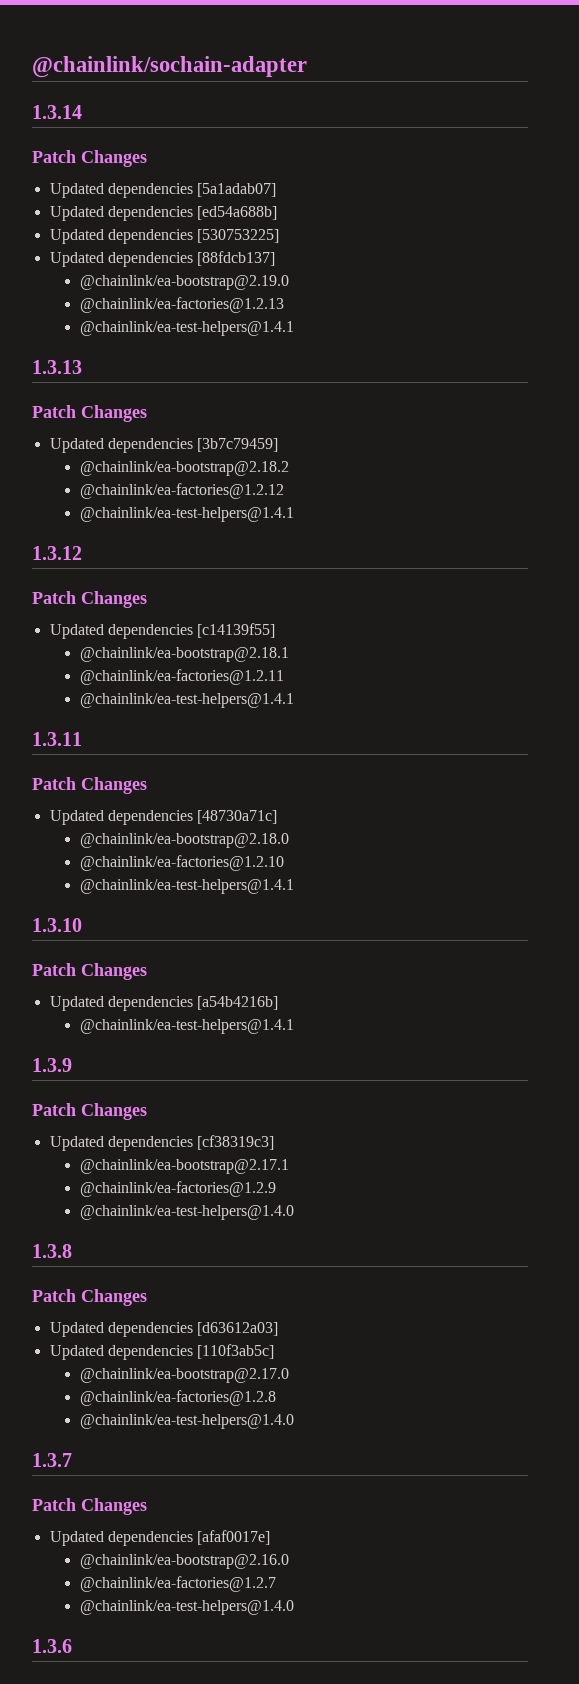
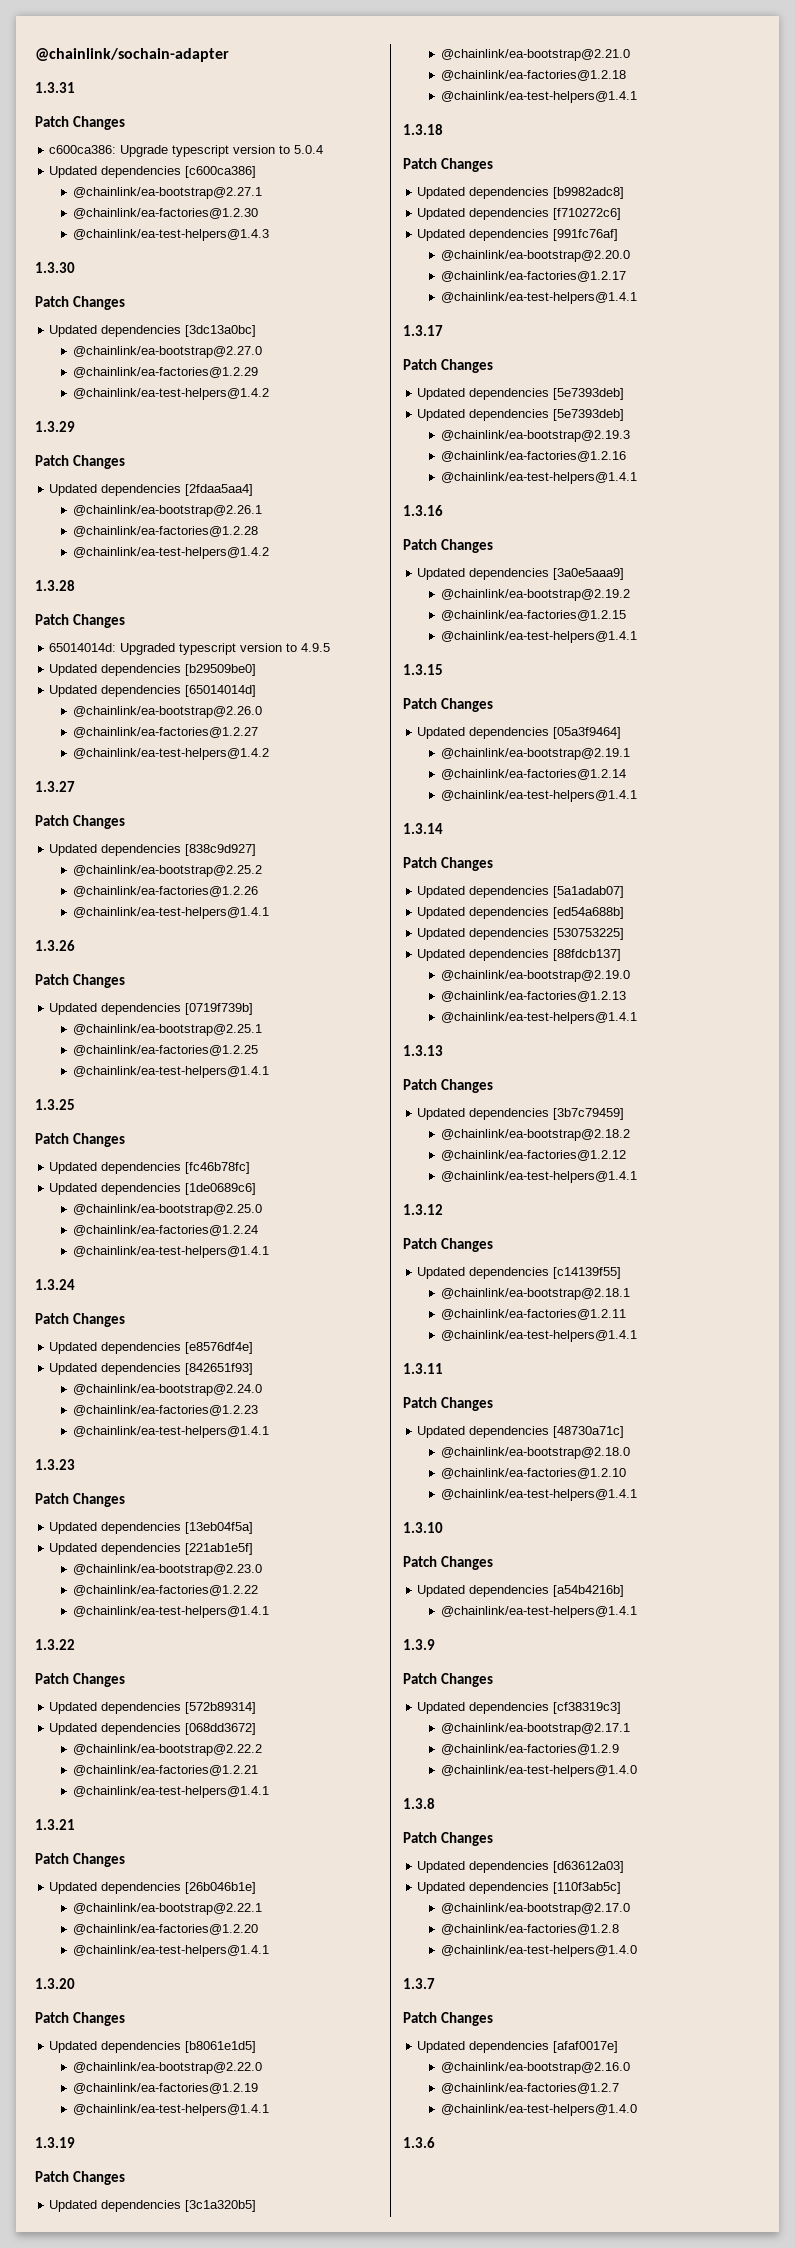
(307, 67) none -> [35,82,75,93] [35,116,125,130] [49,145,324,157] [49,166,257,178] [73,187,263,199] [73,208,259,219] [73,229,270,241] [35,262,75,273] [35,296,125,310] [49,325,257,337] [73,346,263,358] [73,367,259,378] [73,388,270,400] [35,421,75,432] [35,455,125,469] [49,484,254,496] [73,505,263,517] [73,526,259,537] [73,547,270,559] [35,580,75,591] [35,614,125,628] [49,643,331,655] [49,664,257,676] [49,685,257,697] [73,706,263,718] [73,727,259,738] [73,748,270,760] [35,781,75,792] [35,815,125,829] [49,844,257,856] [73,865,263,877] [73,886,259,897] [73,907,270,919] [35,940,75,951] [35,974,125,988] [49,1003,254,1015] [73,1024,263,1036] [73,1045,259,1056] [73,1066,270,1078] [35,1099,75,1110] [35,1133,125,1147] [49,1162,251,1174] [49,1183,257,1195] [73,1204,263,1216] [73,1225,259,1236] [73,1246,270,1258] [35,1279,75,1290] [35,1313,125,1327] [49,1342,254,1354] [49,1363,254,1375] [73,1384,263,1396] [73,1405,259,1416] [73,1426,270,1438] [35,1459,75,1470] [35,1493,125,1507] [49,1522,254,1534] [49,1543,254,1555] [73,1564,263,1576] [73,1585,259,1596] [73,1606,270,1618] [35,1639,75,1650] [35,1673,125,1687] [49,1702,257,1714] [49,1723,257,1735] [73,1744,263,1756] [73,1765,259,1776] [73,1786,270,1798] [35,1819,75,1830] [35,1853,125,1867] [49,1882,257,1894] [73,1903,263,1915] [73,1924,259,1935] [73,1945,270,1957] [35,1978,75,1989] [35,2012,125,2026] [49,2041,257,2053] [73,2062,263,2074] [73,2083,259,2094] [73,2104,270,2116] [35,2137,75,2148] [35,2171,125,2185] [49,2200,257,2212] [441,49,631,61] [441,70,627,81] [441,91,638,103] [403,124,443,135] [403,158,493,172] [417,187,625,199] [417,208,622,220] [417,229,619,241] [441,250,631,262] [441,271,627,282] [441,292,638,304] [403,325,443,336] [403,359,493,373] [417,388,625,400] [417,409,625,421] [441,430,631,442] [441,451,627,462] [441,472,638,484] [403,505,443,516] [403,539,493,553] [417,568,625,580] [441,589,631,601] [441,610,627,621] [441,631,638,643] [403,664,443,675] [403,698,493,712] [417,727,622,739] [441,748,631,760] [441,769,627,780] [441,790,638,802] // 1.3.31 // Patch Changes // c600ca386: Upgrade typescript version to 5.0.4 // Updated dependencies [c600ca386] // @chainlink/ea-bootstrap@2.27.1 // @chainlink/ea-factories@1.2.30 // @chainlink/ea-test-helpers@1.4.3 // 1.3.30 // Patch Changes // Updated dependencies [3dc13a0bc] // @chainlink/ea-bootstrap@2.27.0 // @chainlink/ea-factories@1.2.29 // @chainlink/ea-test-helpers@1.4.2 // 1.3.29 // Patch Changes // Updated dependencies [2fdaa5aa4] // @chainlink/ea-bootstrap@2.26.1 // @chainlink/ea-factories@1.2.28 // @chainlink/ea-test-helpers@1.4.2 // 1.3.28 // Patch Changes // 65014014d: Upgraded typescript version to 4.9.5 // Updated dependencies [b29509be0] // Updated dependencies [65014014d] // @chainlink/ea-bootstrap@2.26.0 // @chainlink/ea-factories@1.2.27 // @chainlink/ea-test-helpers@1.4.2 // 1.3.27 // Patch Changes // Updated dependencies [838c9d927] // @chainlink/ea-bootstrap@2.25.2 // @chainlink/ea-factories@1.2.26 // @chainlink/ea-test-helpers@1.4.1 // 1.3.26 // Patch Changes // Updated dependencies [0719f739b] // @chainlink/ea-bootstrap@2.25.1 // @chainlink/ea-factories@1.2.25 // @chainlink/ea-test-helpers@1.4.1 // 1.3.25 // Patch Changes // Updated dependencies [fc46b78fc] // Updated dependencies [1de0689c6] // @chainlink/ea-bootstrap@2.25.0 // @chainlink/ea-factories@1.2.24 // @chainlink/ea-test-helpers@1.4.1 // 1.3.24 // Patch Changes // Updated dependencies [e8576df4e] // Updated dependencies [842651f93] // @chainlink/ea-bootstrap@2.24.0 // @chainlink/ea-factories@1.2.23 // @chainlink/ea-test-helpers@1.4.1 // 1.3.23 // Patch Changes // Updated dependencies [13eb04f5a] // Updated dependencies [221ab1e5f] // @chainlink/ea-bootstrap@2.23.0 // @chainlink/ea-factories@1.2.22 // @chainlink/ea-test-helpers@1.4.1 // 1.3.22 // Patch Changes // Updated dependencies [572b89314] // Updated dependencies [068dd3672] // @chainlink/ea-bootstrap@2.22.2 // @chainlink/ea-factories@1.2.21 // @chainlink/ea-test-helpers@1.4.1 // 1.3.21 // Patch Changes // Updated dependencies [26b046b1e] // @chainlink/ea-bootstrap@2.22.1 // @chainlink/ea-factories@1.2.20 // @chainlink/ea-test-helpers@1.4.1 // 1.3.20 // Patch Changes // Updated dependencies [b8061e1d5] // @chainlink/ea-bootstrap@2.22.0 // @chainlink/ea-factories@1.2.19 // @chainlink/ea-test-helpers@1.4.1 // 1.3.19 // Patch Changes // Updated dependencies [3c1a320b5] // @chainlink/ea-bootstrap@2.21.0 // @chainlink/ea-factories@1.2.18 // @chainlink/ea-test-helpers@1.4.1 // 1.3.18 // Patch Changes // Updated dependencies [b9982adc8] // Updated dependencies [f710272c6] // Updated dependencies [991fc76af] // @chainlink/ea-bootstrap@2.20.0 // @chainlink/ea-factories@1.2.17 // @chainlink/ea-test-helpers@1.4.1 // 1.3.17 // Patch Changes // Updated dependencies [5e7393deb] // Updated dependencies [5e7393deb] // @chainlink/ea-bootstrap@2.19.3 // @chainlink/ea-factories@1.2.16 // @chainlink/ea-test-helpers@1.4.1 // 1.3.16 // Patch Changes // Updated dependencies [3a0e5aaa9] // @chainlink/ea-bootstrap@2.19.2 // @chainlink/ea-factories@1.2.15 // @chainlink/ea-test-helpers@1.4.1 // 1.3.15 // Patch Changes // Updated dependencies [05a3f9464] // @chainlink/ea-bootstrap@2.19.1 // @chainlink/ea-factories@1.2.14 // @chainlink/ea-test-helpers@1.4.1

